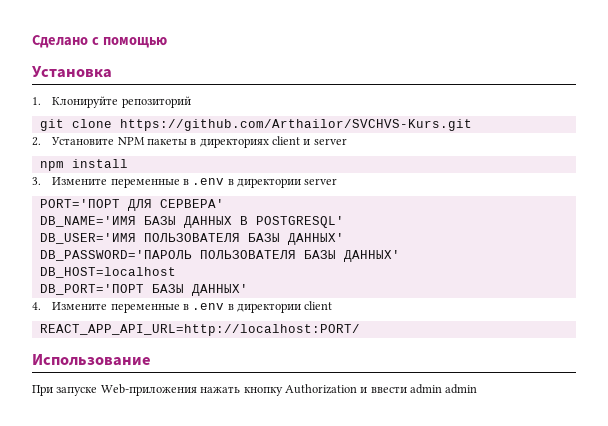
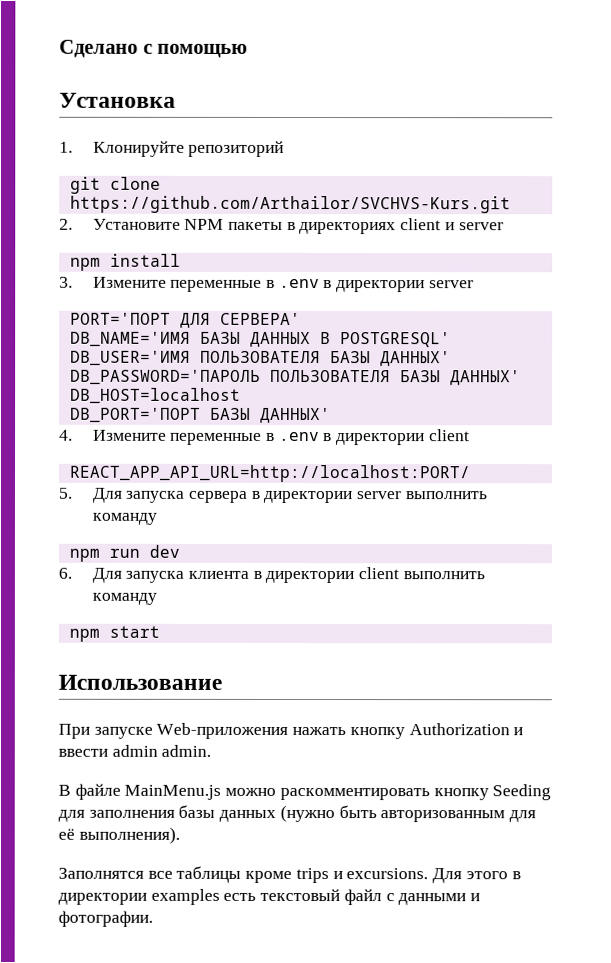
(360, 330) none -> [58,487,487,504] [91,512,157,525] [68,544,180,562] [58,567,485,584] [91,592,157,605] [68,625,160,642] // 5. Для запуска сервера в директории server выполнить команду // npm run dev // 6. Для запуска клиента в директории client выполнить команду // npm start
[445,384,478,394] admin -> [161,744,212,757] [58,783,552,801] [58,804,537,823] [58,826,180,844] [58,865,521,884] [58,888,481,906] [58,910,153,927] admin. // В файле MainMenu.js можно раскомментировать кнопку Seeding для заполнения базы данных (нужно быть авторизованным для её выполнения). // Заполнятся все таблицы кроме trips и excursions. Для этого в директории examples есть текстовый файл с данными и фотографии.

